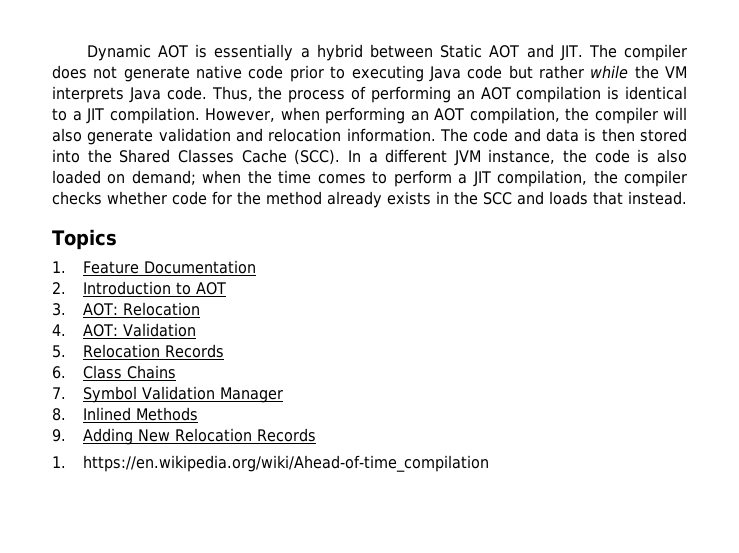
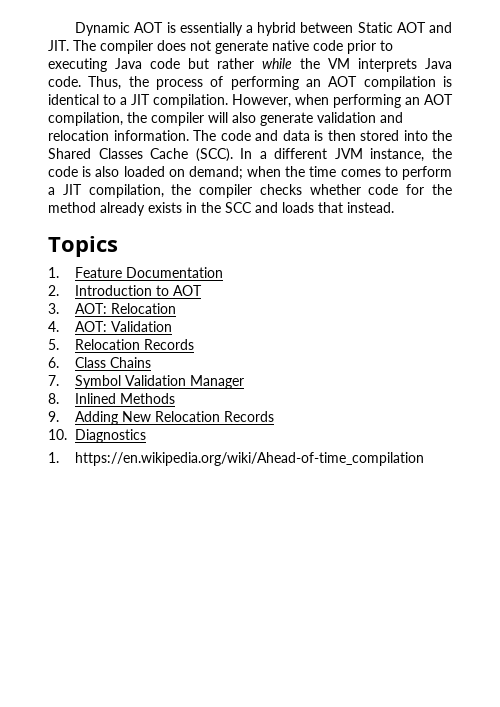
(317, 435) none -> [48,429,147,443] // 10. Diagnostics

